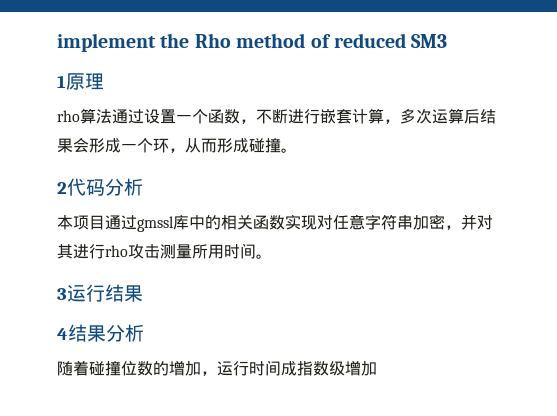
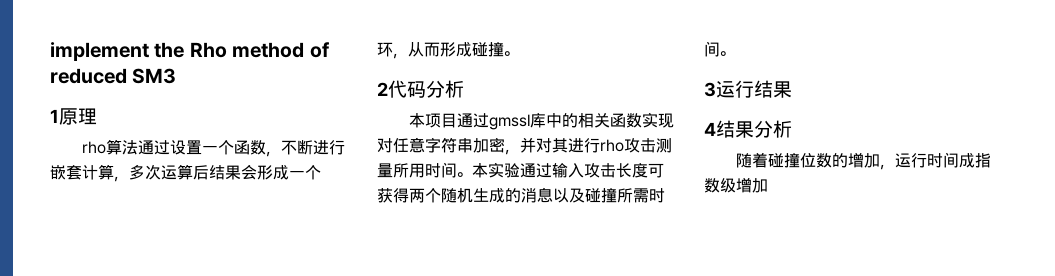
(272, 256) none -> [472,162,664,178] [377,187,665,203] [704,41,735,57] 本实验通过输入攻击长度可获得两个随机生成的消息以及碰撞所需时间。

